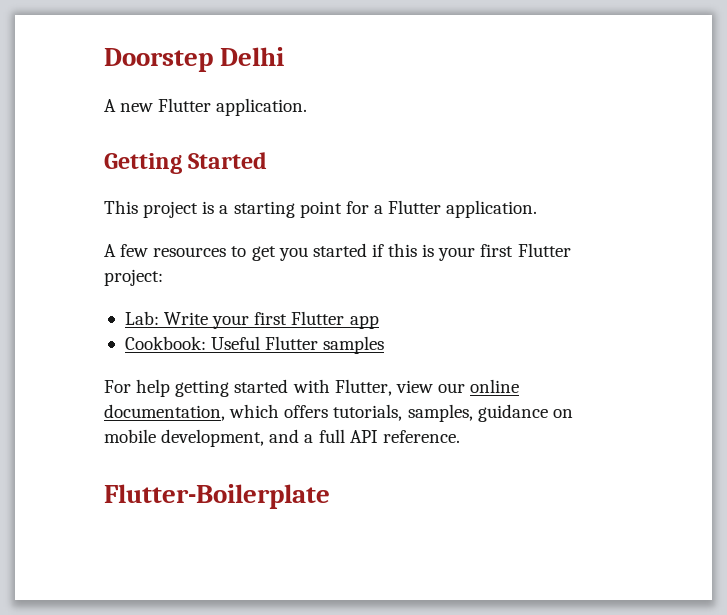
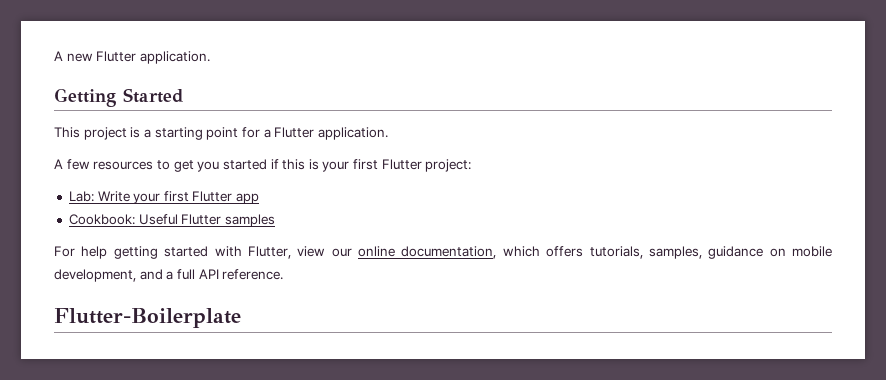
[104,47,285,72] Doorstep Delhi // -> (54, 56) none

